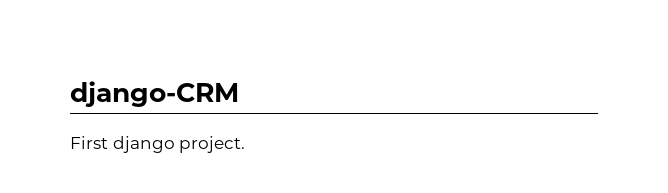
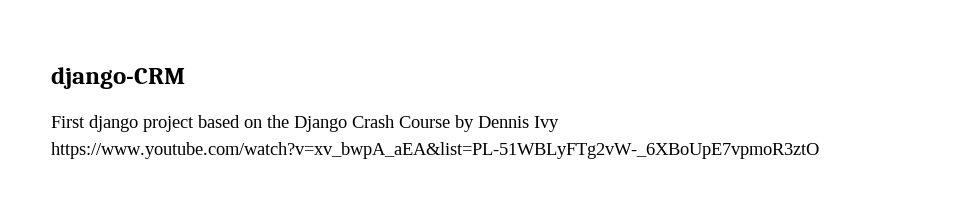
[179,136,246,153] project. -> [143,115,559,132] [51,142,819,159] project based on the Django Crash Course by Dennis Ivy https://www.youtube.com/watch?v=xv_bwpA_aEA&list=PL-51WBLyFTg2vW-_6XBoUpE7vpmoR3ztO

